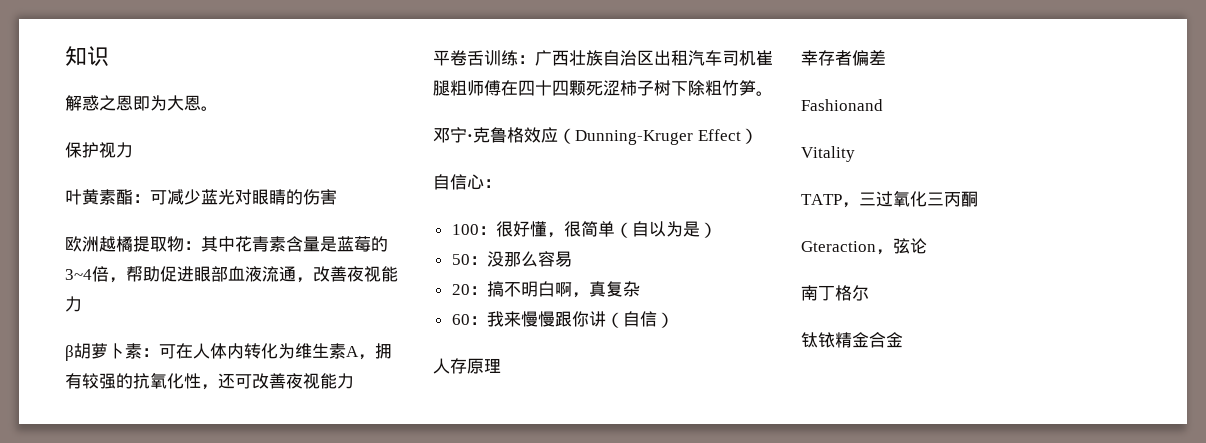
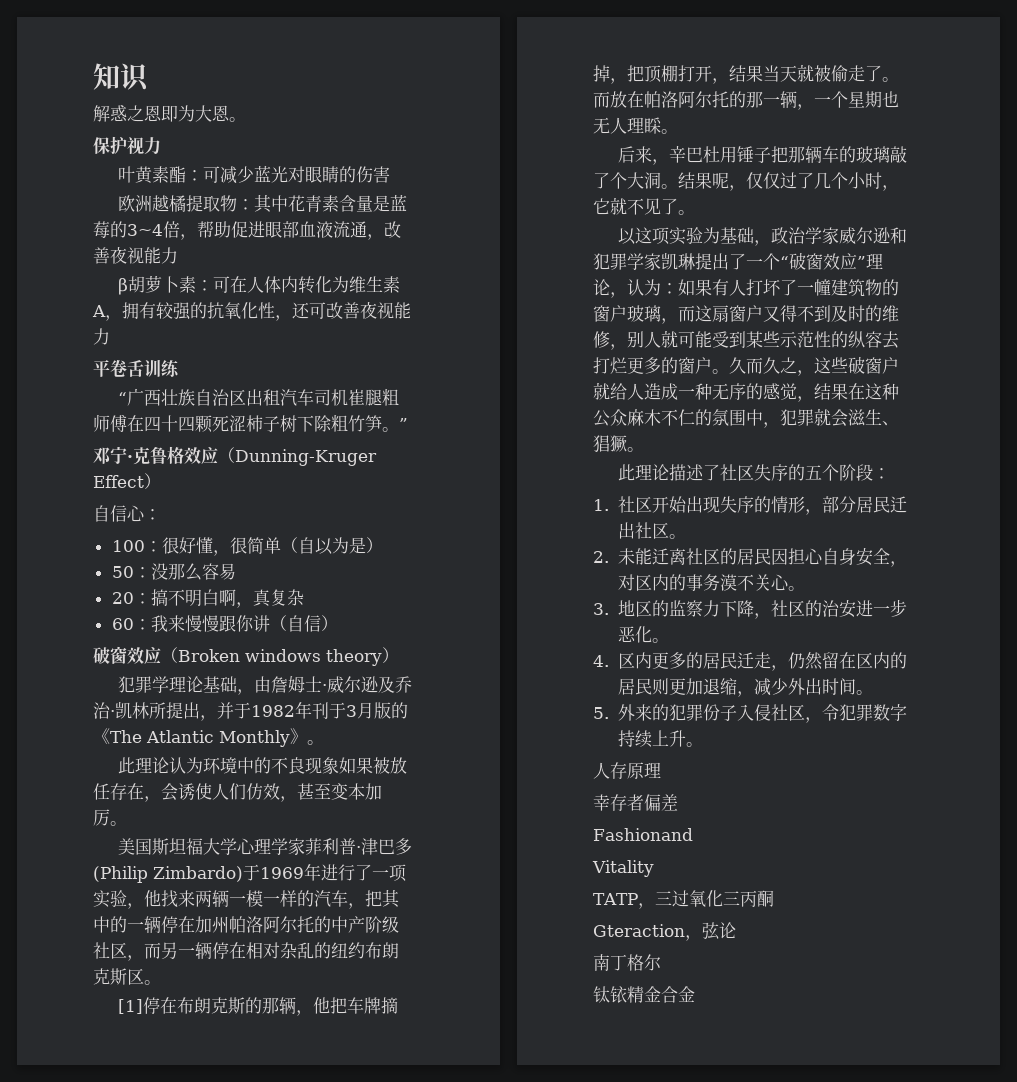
[518,55,535,64] ： -> [117,392,127,404] // “
(773, 93) none -> [399,418,408,430] ”
(674, 320) none -> [93,646,399,666] [117,675,412,695] [93,701,408,721] [93,728,324,747] [117,757,407,774] [93,783,382,802] [93,809,127,826] [117,838,412,856] [93,863,407,883] [93,889,400,909] [93,916,399,934] [93,942,399,961] [93,968,161,985] [117,997,398,1016] [593,64,899,84] [593,91,899,110] [593,117,678,134] [617,145,907,165] [593,172,899,191] [593,197,695,215] [617,227,907,246] [593,252,883,271] [593,279,899,298] [593,305,899,324] [593,330,899,350] [593,356,899,376] [593,382,899,402] [593,408,899,428] [593,435,644,452] [617,464,890,481] [593,496,907,515] [617,522,686,539] [593,548,907,567] [617,574,805,591] [593,599,907,619] [617,626,669,643] [593,652,907,671] [617,678,873,697] [593,704,907,723] [617,730,703,748] // 破窗效应（Broken windows theory） // 犯罪学理论基础，由詹姆士·威尔逊及乔治·凯林所提出，并于1982年刊于3月版的《The Atlantic Monthly》。 // 此理论认为环境中的不良现象如果被放任存在，会诱使人们仿效，甚至变本加厉。 // 美国斯坦福大学心理学家菲利普·津巴多(Philip Zimbardo)于1969年进行了一项实验，他找来两辆一模一样的汽车，把其中的一辆停在加州帕洛阿尔托的中产阶级社区，而另一辆停在相对杂乱的纽约布朗克斯区。 // [1]停在布朗克斯的那辆，他把车牌摘掉，把顶棚打开，结果当天就被偷走了。而放在帕洛阿尔托的那一辆，一个星期也无人理睬。 // 后来，辛巴杜用锤子把那辆车的玻璃敲了个大洞。结果呢，仅仅过了几个小时，它就不见了。 // 以这项实验为基础，政治学家威尔逊和犯罪学家凯琳提出了一个“破窗效应”理论，认为：如果有人打坏了一幢建筑物的窗户玻璃，而这扇窗户又得不到及时的维修，别人就可能受到某些示范性的纵容去打烂更多的窗户。久而久之，这些破窗户就给人造成一种无序的感觉，结果在这种公众麻木不仁的氛围中，犯罪就会滋生、猖獗。 // 此理论描述了社区失序的五个阶段： // 1.社区开始出现失序的情形，部分居民迁出社区。 // 2.未能迁离社区的居民因担心自身安全，对区内的事务漠不关心。 // 3.地区的监察力下降，社区的治安进一步恶化。 // 4.区内更多的居民迁走，仍然留在区内的居民则更加退缩，减少外出时间。 // 5.外来的犯罪份子入侵社区，令犯罪数字持续上升。

